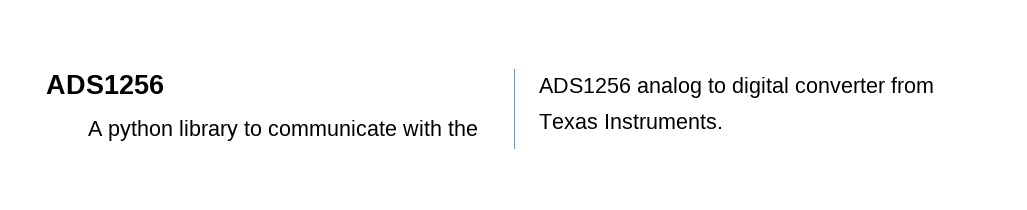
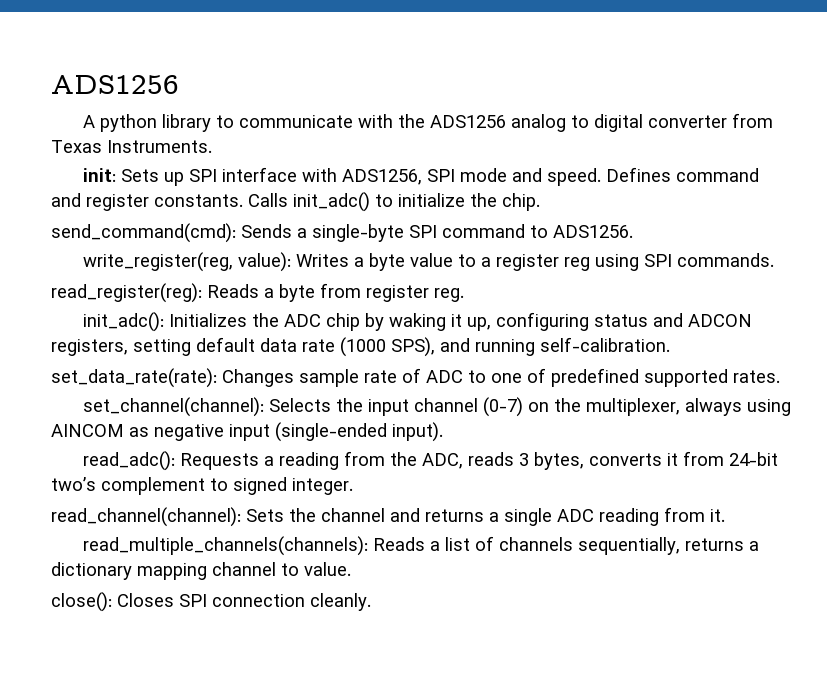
(723, 121) none -> [82,167,759,186] [51,192,540,212] [51,223,633,243] [82,252,774,272] [51,283,464,303] [82,312,752,332] [51,337,670,357] [51,368,780,388] [82,397,791,417] [51,422,443,442] [82,451,778,471] [51,477,353,495] [51,507,725,527] [82,536,759,556] [51,562,351,580] [51,592,371,612] // init: Sets up SPI interface with ADS1256, SPI mode and speed. Defines command and register constants. Calls init_adc() to initialize the chip. // send_command(cmd): Sends a single-byte SPI command to ADS1256. // write_register(reg, value): Writes a byte value to a register reg using SPI commands. // read_register(reg): Reads a byte from register reg. // init_adc(): Initializes the ADC chip by waking it up, configuring status and ADCON registers, setting default data rate (1000 SPS), and running self-calibration. // set_data_rate(rate): Changes sample rate of ADC to one of predefined supported rates. // set_channel(channel): Selects the input channel (0-7) on the multiplexer, always using AINCOM as negative input (single-ended input). // read_adc(): Requests a reading from the ADC, reads 3 bytes, converts it from 24-bit two’s complement to signed integer. // read_channel(channel): Sets the channel and returns a single ADC reading from it. // read_multiple_channels(channels): Reads a list of channels sequentially, returns a dictionary mapping channel to value. // close(): Closes SPI connection cleanly.

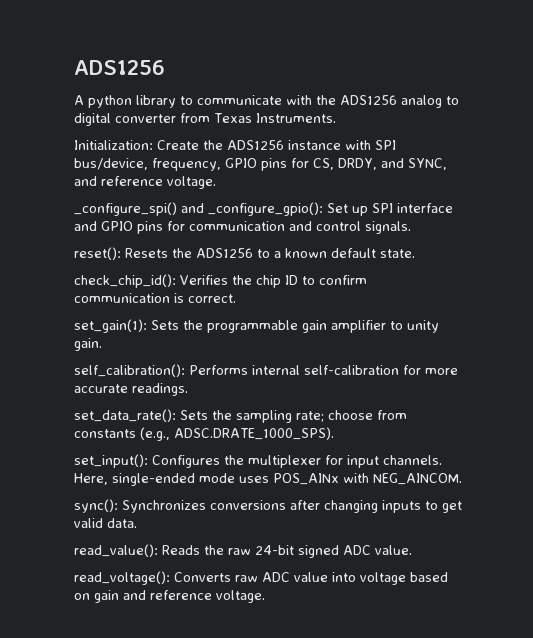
[82,167,759,186] [51,192,540,212] [51,223,633,243] [82,252,774,272] [51,283,464,303] [82,312,752,332] [51,337,670,357] [51,368,780,388] [82,397,791,417] [51,422,443,442] [82,451,778,471] [51,477,353,495] [51,507,725,527] [82,536,759,556] [51,562,351,580] [51,592,371,612] init: Sets up SPI interface with ADS1256, SPI mode and speed. Defines command and register constants. Calls init_adc() to initialize the chip. // send_command(cmd): Sends a single-byte SPI command to ADS1256. // write_register(reg, value): Writes a byte value to a register reg using SPI commands. // read_register(reg): Reads a byte from register reg. // init_adc(): Initializes the ADC chip by waking it up, configuring status and ADCON registers, setting default data rate (1000 SPS), and running self-calibration. // set_data_rate(rate): Changes sample rate of ADC to one of predefined supported rates. // set_channel(channel): Selects the input channel (0-7) on the multiplexer, always using AINCOM as negative input (single-ended input). // read_adc(): Requests a reading from the ADC, reads 3 bytes, converts it from 24-bit two’s complement to signed integer. // read_channel(channel): Sets the channel and returns a single ADC reading from it. // read_multiple_channels(channels): Reads a list of channels sequentially, returns a dictionary mapping channel to value. // close(): Closes SPI connection cleanly. -> [74,140,396,150] [74,158,447,171] [74,176,216,189] [74,202,453,216] [74,221,411,234] [74,247,415,260] [74,274,367,288] [74,293,236,303] [74,319,439,333] [74,338,102,351] [74,364,458,377] [74,383,188,396] [74,409,407,423] [74,427,334,441] [74,454,442,468] [74,473,462,486] [74,499,462,513] [74,518,137,528] [74,544,412,558] [74,571,448,585] [74,590,265,603] Initialization: Create the ADS1256 instance with SPI bus/device, frequency, GPIO pins for CS, DRDY, and SYNC, and reference voltage. // _configure_spi() and _configure_gpio(): Set up SPI interface and GPIO pins for communication and control signals. // reset(): Resets the ADS1256 to a known default state. // check_chip_id(): Verifies the chip ID to confirm communication is correct. // set_gain(1): Sets the programmable gain amplifier to unity gain. // self_calibration(): Performs internal self-calibration for more accurate readings. // set_data_rate(): Sets the sampling rate; choose from constants (e.g., ADSC.DRATE_1000_SPS). // set_input(): Configures the multiplexer for input channels. Here, single-ended mode uses POS_AINx with NEG_AINCOM. // sync(): Synchronizes conversions after changing inputs to get valid data. // read_value(): Reads the raw 24-bit signed ADC value. // read_voltage(): Converts raw ADC value into voltage based on gain and reference voltage.

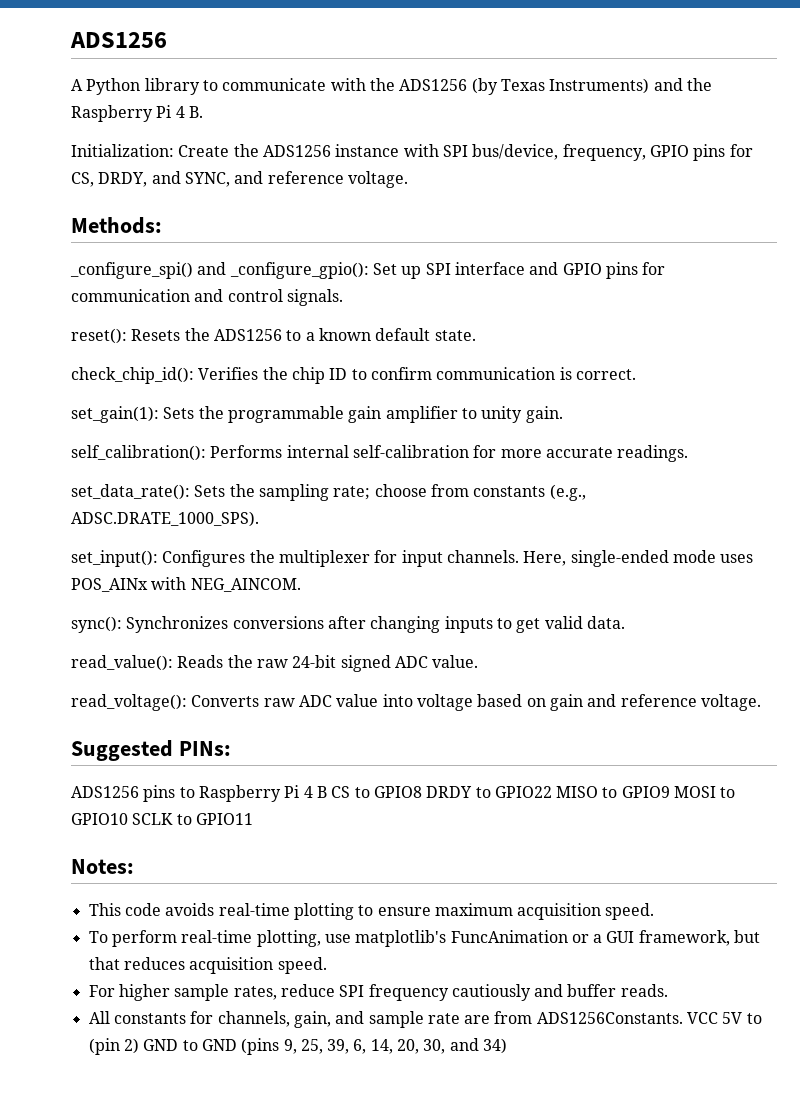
[88,95,132,108] python -> [86,78,141,95] Python
[401,95,459,108] [74,113,336,126] analog to digital converter from Texas Instruments. -> [471,78,712,95] [71,105,203,122] (by Texas Instruments) and the Raspberry Pi 4 B.
(216, 182) none -> [71,217,162,234] // Methods:
(265, 596) none -> [71,740,231,761] [71,785,736,802] [71,813,253,825] [71,859,134,874] [88,903,655,920] [88,930,761,947] [88,957,327,974] [88,984,668,1001] [88,1011,762,1028] [88,1038,508,1055] // Suggested PINs: // ADS1256 pins to Raspberry Pi 4 B CS to GPIO8 DRDY to GPIO22 MISO to GPIO9 MOSI to GPIO10 SCLK to GPIO11 // Notes: // This code avoids real-time plotting to ensure maximum acquisition speed. // To perform real-time plotting, use matplotlib's FuncAnimation or a GUI framework, but that reduces acquisition speed. // For higher sample rates, reduce SPI frequency cautiously and buffer reads. // All constants for channels, gain, and sample rate are from ADS1256Constants. VCC 5V to (pin 2) GND to GND (pins 9, 25, 39, 6, 14, 20, 30, and 34)

